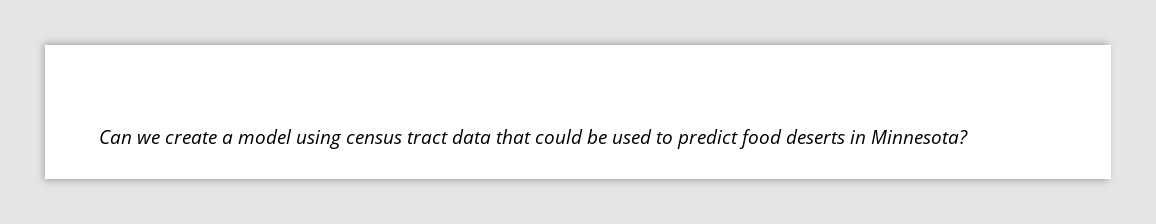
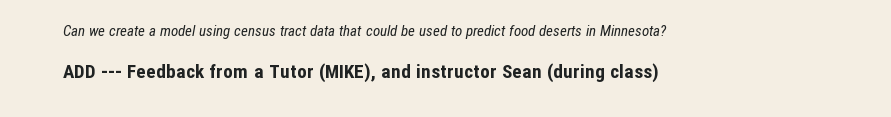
(968, 137) none -> [63,63,660,83] // ADD --- Feedback from a Tutor (MIKE), and instructor Sean (during class)

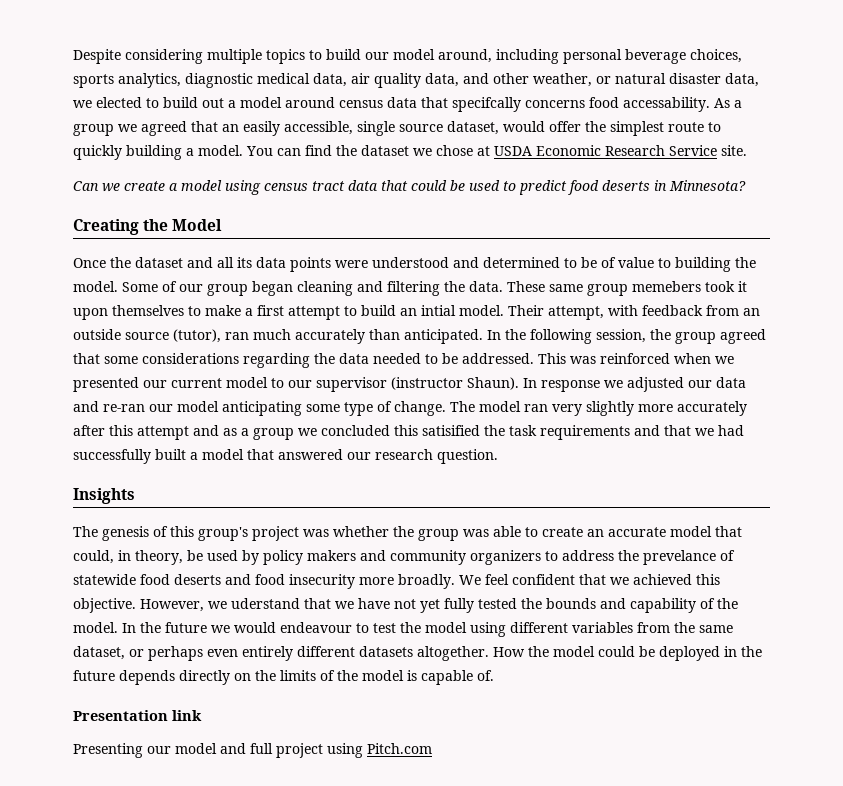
(63, 30) none -> [73,49,742,64] [73,73,759,88] [73,97,742,112] [73,121,721,136] [73,145,747,160] Despite considering multiple topics to build our model around, including personal beverage choices, sports analytics, diagnostic medical data, air quality data, and other weather, or natural disaster data, we elected to build out a model around census data that specifcally concerns food accessability. As a group we agreed that an easily accessible, single source dataset, would offer the simplest route to quickly building a model. You can find the dataset we chose at USDA Economic Research Service site. //
[63,63,660,83] ADD --- Feedback from a Tutor (MIKE), and instructor Sean (during class) -> [73,219,223,235] [73,257,756,272] [73,281,747,296] [73,305,760,320] [73,329,766,344] [73,353,734,368] [73,377,746,392] [73,401,747,416] [73,425,744,440] [73,449,498,464] [73,488,135,504] [73,526,742,541] [73,550,735,565] [73,574,720,589] [73,598,738,613] [73,622,733,637] [73,646,762,661] [73,670,494,685] [73,710,202,721] [73,743,432,758] Creating the Model // Once the dataset and all its data points were understood and determined to be of value to building the model. Some of our group began cleaning and filtering the data. These same group memebers took it upon themselves to make a first attempt to build an intial model. Their attempt, with feedback from an outside source (tutor), ran much accurately than anticipated. In the following session, the group agreed that some considerations regarding the data needed to be addressed. This was reinforced when we presented our current model to our supervisor (instructor Shaun). In response we adjusted our data and re-ran our model anticipating some type of change. The model ran very slightly more accurately after this attempt and as a group we concluded this satisified the task requirements and that we had successfully built a model that answered our research question. // Insights // The genesis of this group's project was whether the group was able to create an accurate model that could, in theory, be used by policy makers and community organizers to address the prevelance of statewide food deserts and food insecurity more broadly. We feel confident that we achieved this objective. However, we uderstand that we have not yet fully tested the bounds and capability of the model. In the future we would endeavour to test the model using different variables from the same dataset, or perhaps even entirely different datasets altogether. How the model could be deployed in the future depends directly on the limits of the model is capable of. // Presentation link // Presenting our model and full project using Pitch.com

